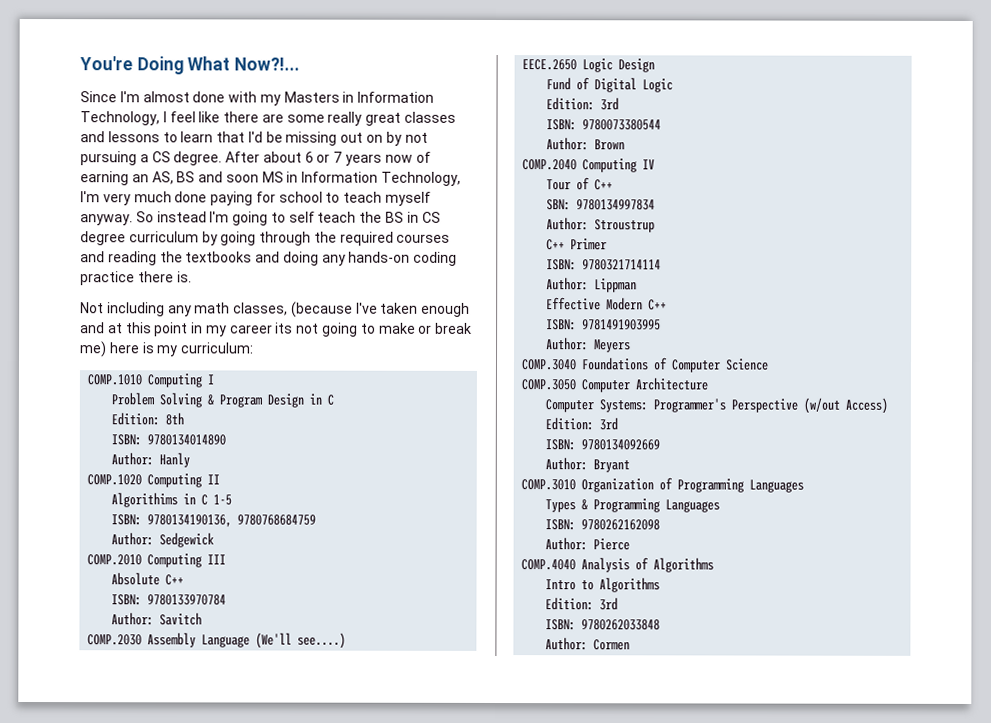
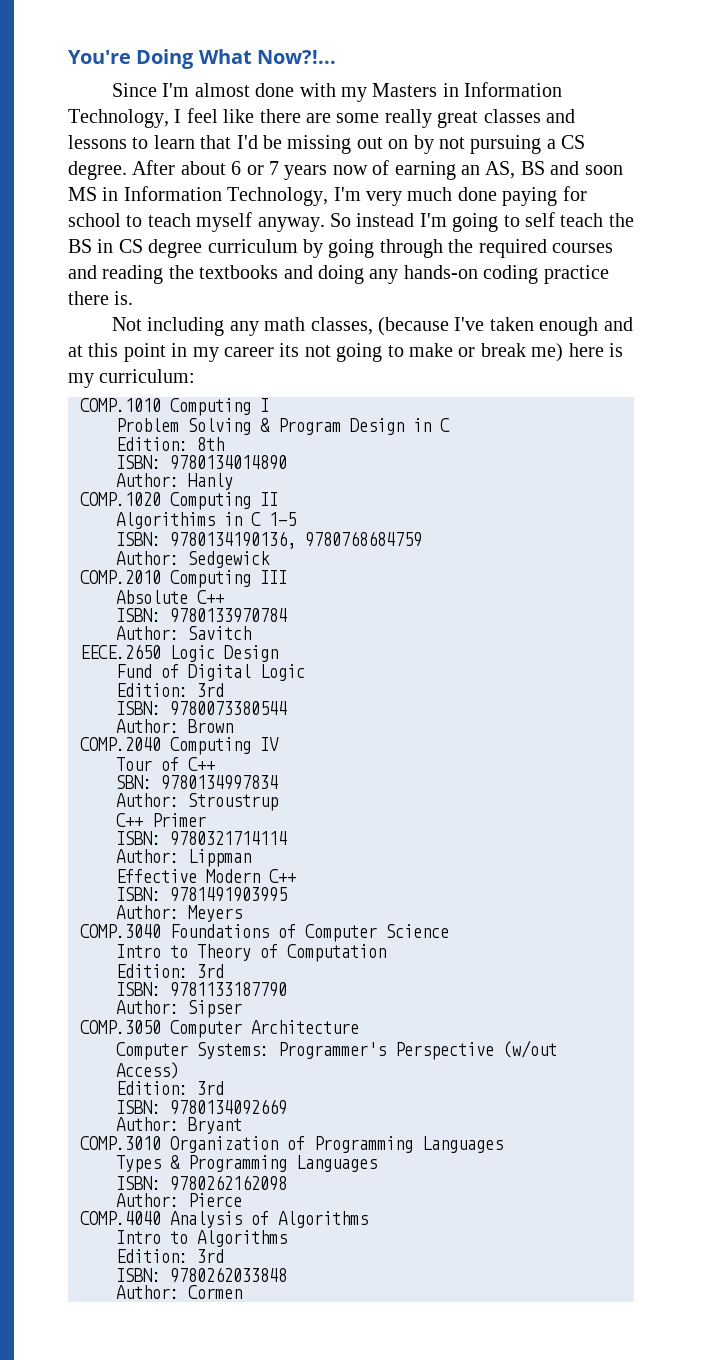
[87,632,347,649] // COMP.2030 Assembly Language (We'll see....) -> (251, 633) none
(770, 364) none -> [116,944,386,962] [116,964,224,978] [116,982,287,997] [116,1000,242,1018] // Intro to Theory of Computation // Edition: 3rd // ISBN: 9781133187790 // Author: Sipser

